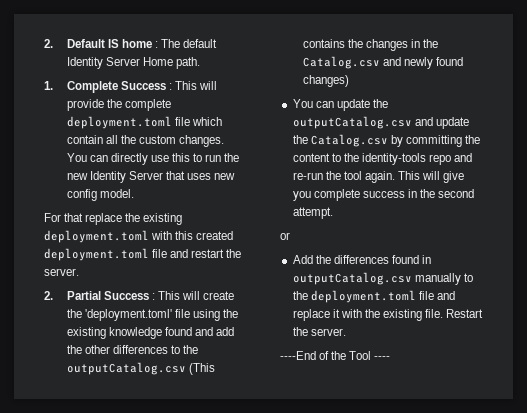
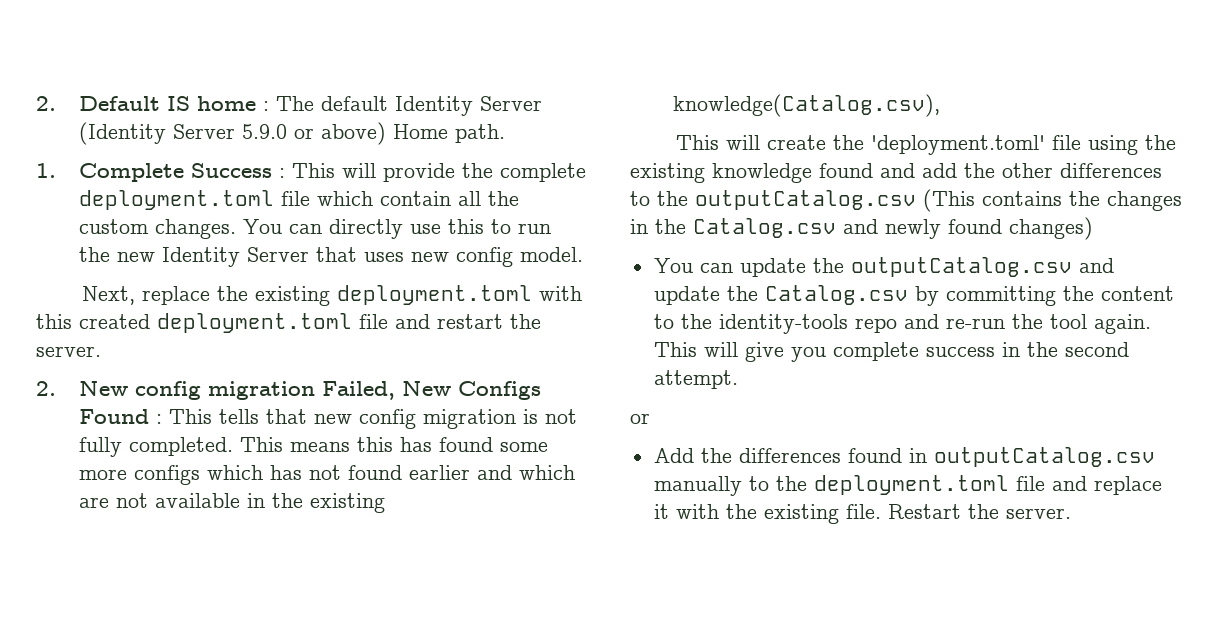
(140, 61) none -> [78,122,386,145] (Identity Server 5.9.0 or above)
[44,213,84,222] For that -> [82,286,136,305] Next,
[66,291,155,300] Partial Success : -> [78,381,541,400] [78,409,577,429] [78,437,548,457] [78,465,575,485] [78,493,385,513] [672,94,940,117] New config migration Failed, New Configs Found : This tells that new config migration is not fully completed. This means this has found some more configs which has not found earlier and which are not available in the existing knowledge(Catalog.csv), //
[280,351,391,360] // ----End of the Tool ---- -> (1071, 513) none

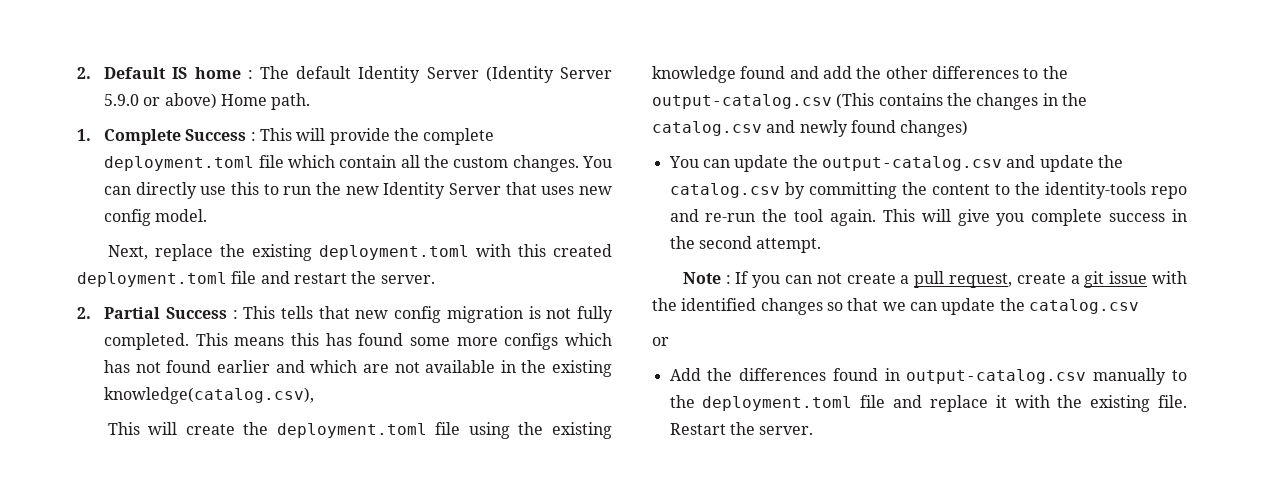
[78,381,541,400] [78,409,149,424] New config migration Failed, New Configs Found -> [104,307,227,319] Partial Success
[672,94,940,117] knowledge(Catalog.csv), -> [104,387,315,404] knowledge(catalog.csv),
[871,135,1046,155] 'deployment.toml' -> [276,423,427,438] deployment.toml
[695,190,916,210] outputCatalog.csv -> [652,94,832,109] output-catalog.csv
[693,218,836,238] Catalog.csv -> [652,121,762,136] catalog.csv
[850,257,1072,277] outputCatalog.csv -> [821,156,1002,171] output-catalog.csv
[764,285,908,305] Catalog.csv -> [669,183,780,198] catalog.csv
(738, 379) none -> [682,271,1187,288] [652,298,1139,315] // Note : If you can not create a pull request, create a git issue with the identified changes so that we can update the catalog.csv
[933,447,1155,467] outputCatalog.csv -> [906,369,1087,384] output-catalog.csv

